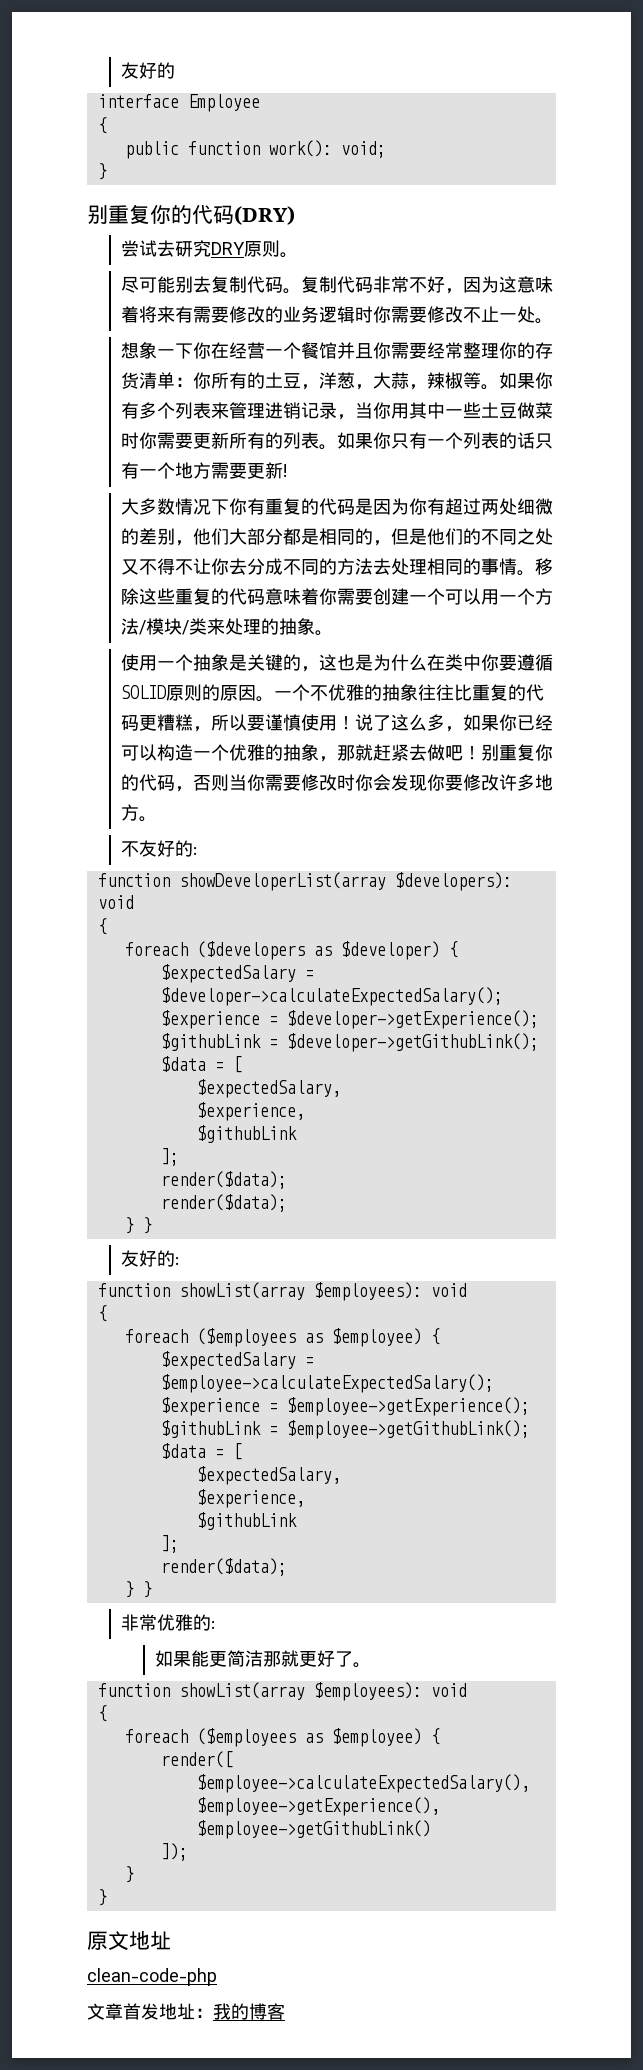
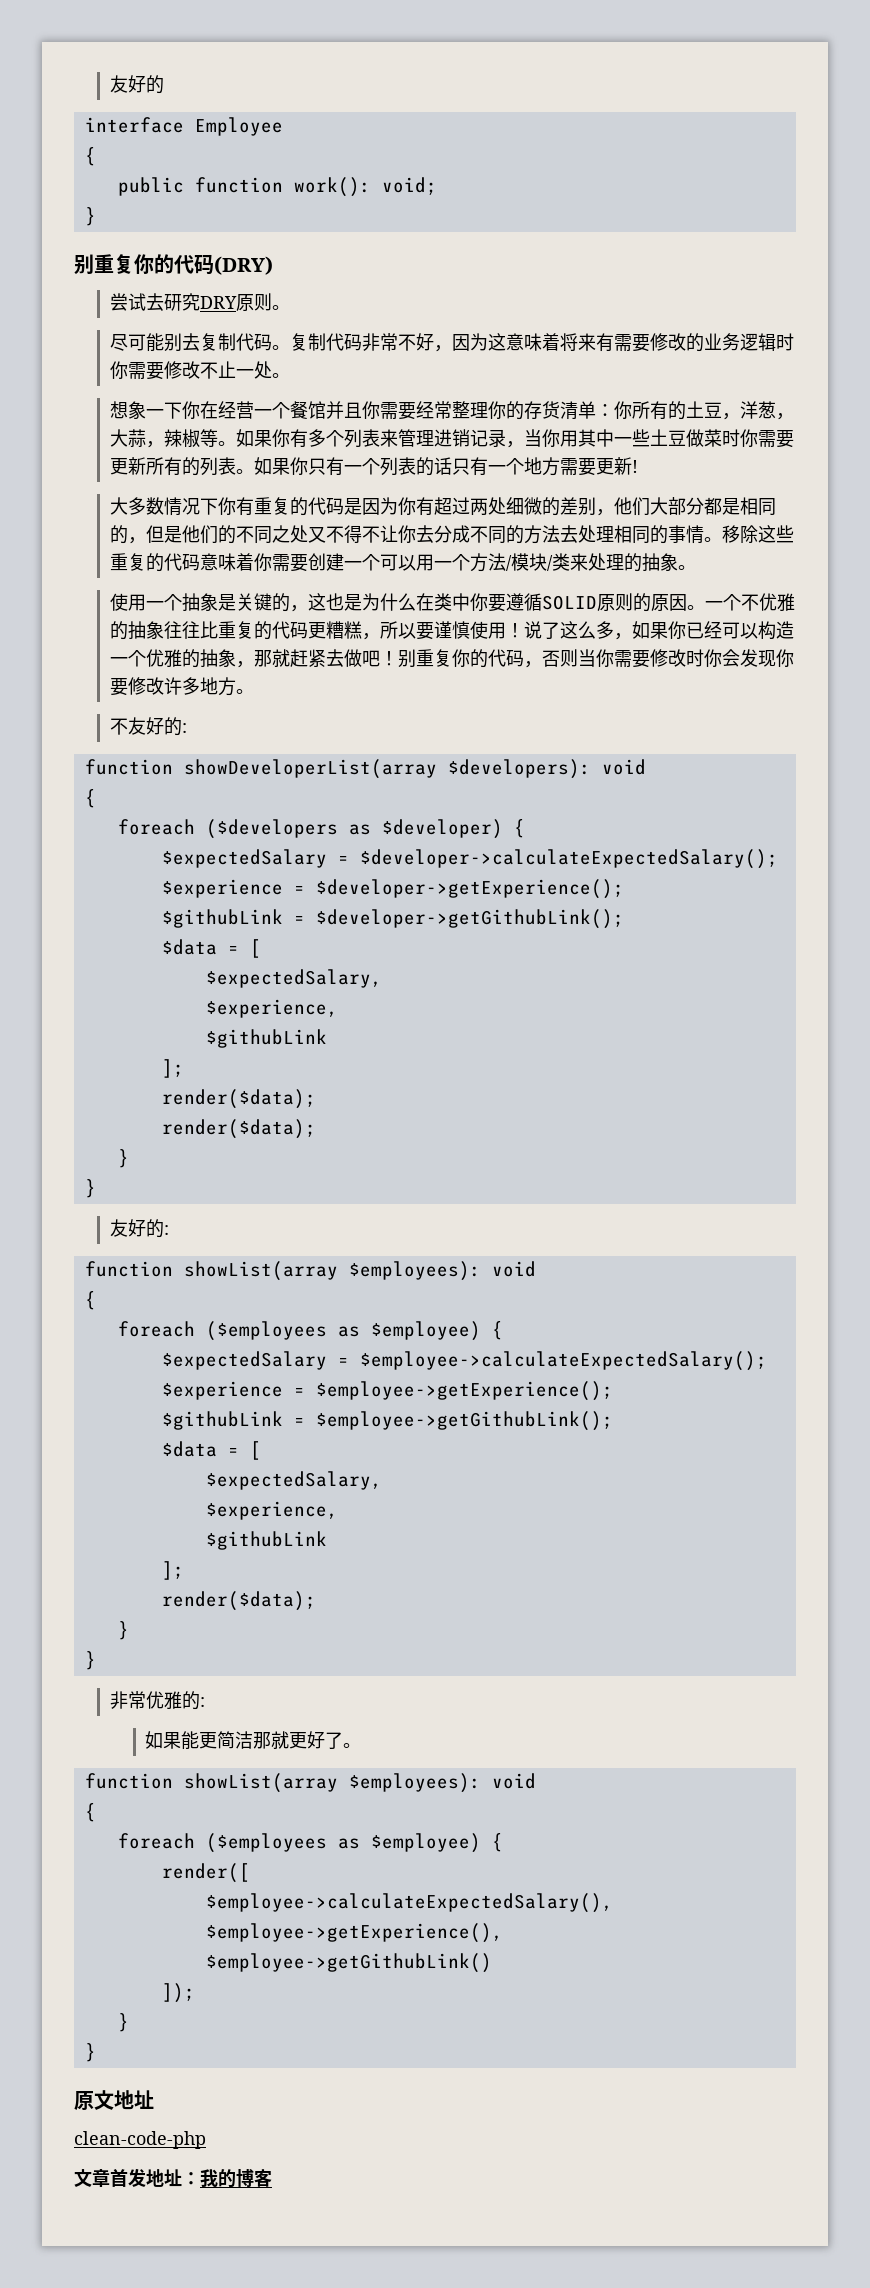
(134, 1225) none -> (129, 1158) //
(134, 1589) none -> (129, 1630) //

